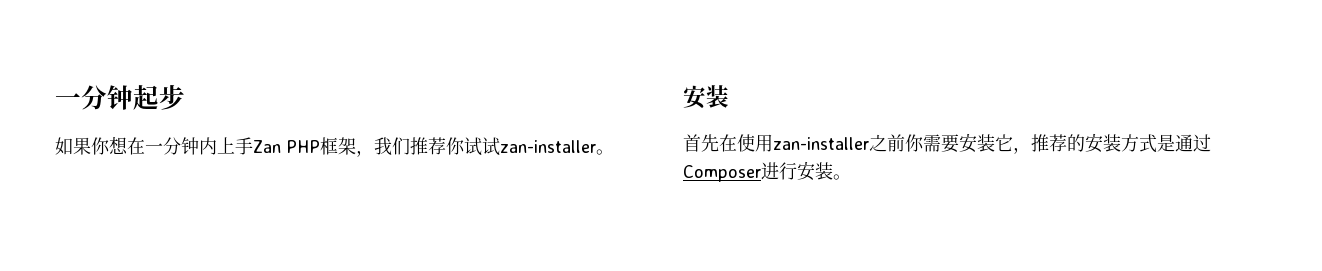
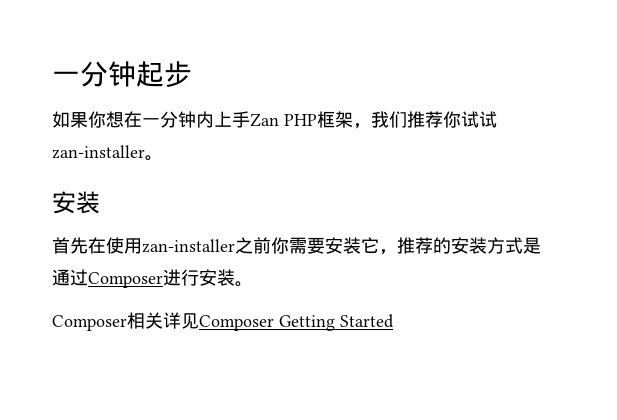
(851, 177) none -> [52,312,394,331] // Composer相关详见Composer Getting Started

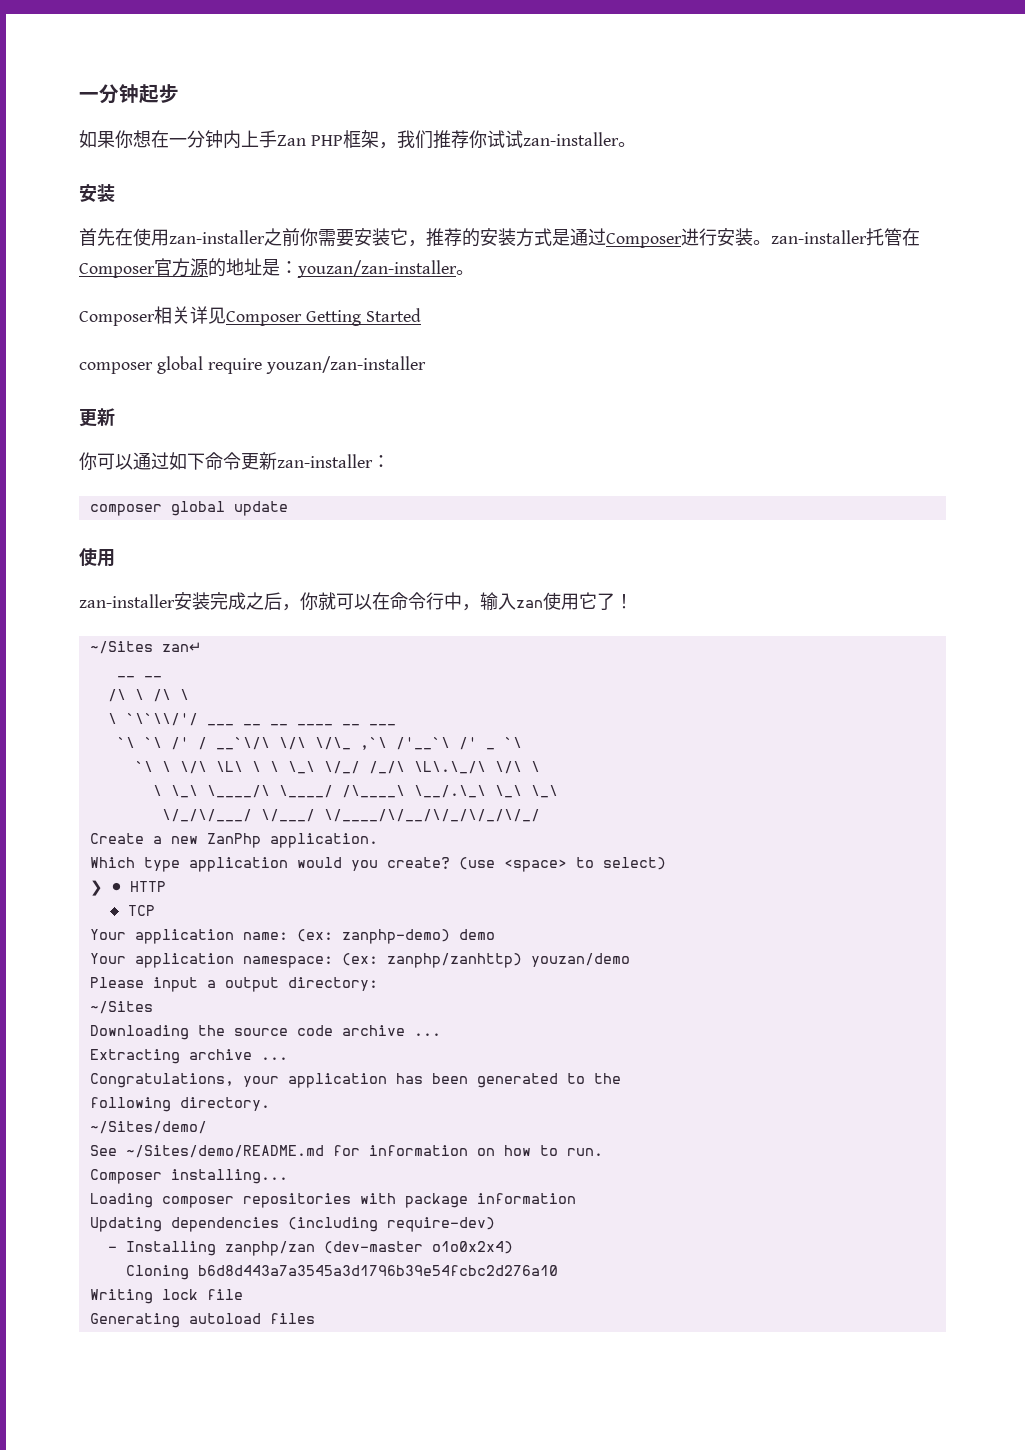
(253, 284) none -> [771,228,920,246] [79,258,474,278] zan-installer托管在Composer官方源的地址是：youzan/zan-installer。
(394, 321) none -> [79,356,426,374] [79,408,115,427] [79,452,390,470] [89,501,288,516] [79,548,115,567] [79,592,633,611] [89,641,202,654] [116,676,162,678] [107,689,189,702] [107,713,396,726] [116,737,495,750] [503,737,522,748] [134,761,540,774] [152,785,558,798] [161,809,540,822] [89,833,378,848] [89,857,666,872] [89,880,166,896] [127,905,155,916] [89,929,495,944] [89,953,630,968] [89,977,378,992] [89,1001,153,1014] [89,1025,441,1040] [89,1049,288,1064] [89,1073,621,1088] [89,1097,270,1112] [89,1121,207,1134] [89,1145,603,1158] [89,1169,288,1184] [89,1193,576,1208] [89,1217,495,1232] [107,1241,513,1256] [125,1265,558,1280] [89,1289,243,1304] [89,1313,315,1328] // composer global require youzan/zan-installer // 更新 // 你可以通过如下命令更新zan-installer： // composer global update // 使用 // zan-installer安装完成之后，你就可以在命令行中，输入zan使用它了！ // ~/Sites zan↵ // __ __ // /\ \ /\ \ // \ `\`\\/'/ ___ __ __ ____ __ ___ // `\ `\ /' / __`\/\ \/\ \/\_ ,`\ /'__`\ /' _ `\ // `\ \ \/\ \L\ \ \ \_\ \/_/ /_/\ \L\.\_/\ \/\ \ // \ \_\ \____/\ \____/ /\____\ \__/.\_\ \_\ \_\ // \/_/\/___/ \/___/ \/____/\/__/\/_/\/_/\/_/ // Create a new ZanPhp application. // Which type application would you create? (use <space> to select) // ❯ ● HTTP // TCP // Your application name: (ex: zanphp-demo) demo // Your application namespace: (ex: zanphp/zanhttp) youzan/demo // Please input a output directory: // ~/Sites // Downloading the source code archive ... // Extracting archive ... // Congratulations, your application has been generated to the // following directory. // ~/Sites/demo/ // See ~/Sites/demo/README.md for information on how to run. // Composer installing... // Loading composer repositories with package information // Updating dependencies (including require-dev) // - Installing zanphp/zan (dev-master o1o0x2x4) // Cloning b6d8d443a7a3545a3d1796b39e54fcbc2d276a10 // Writing lock file // Generating autoload files

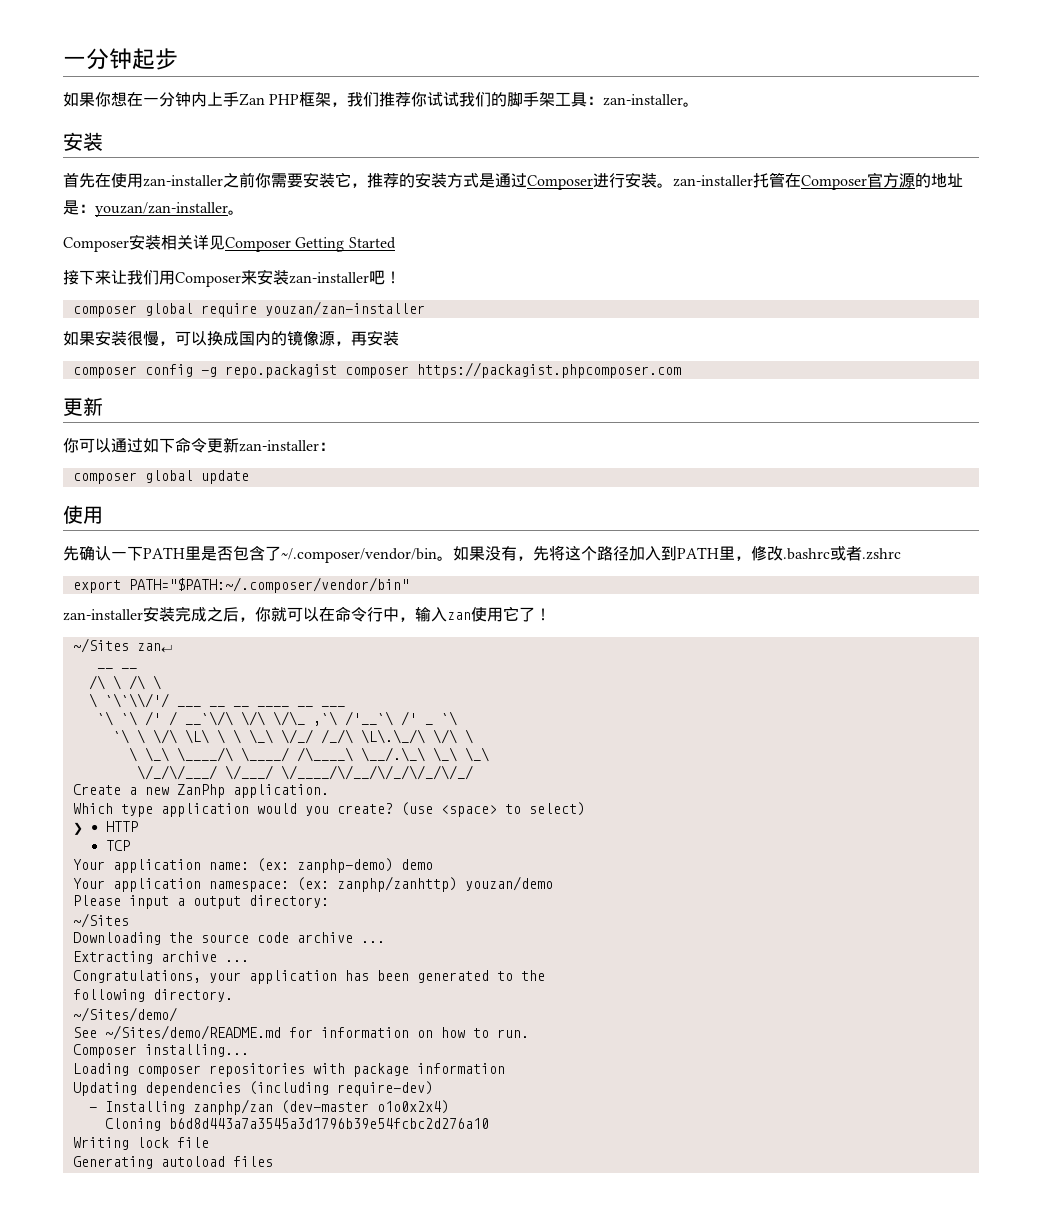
(523, 139) none -> [459,92,604,107] 我们的脚手架工具：
(155, 318) none -> [129,234,161,250] 安装
[79,356,426,374] composer global require youzan/zan-installer -> [63,269,401,287] [72,301,425,317] [63,330,399,346] [72,362,681,378] 接下来让我们用Composer来安装zan-installer吧！ // composer global require youzan/zan-installer // 如果安装很慢，可以换成国内的镜像源，再安装 // composer config -g repo.packagist composer https://packagist.phpcomposer.com
(115, 558) none -> [63,545,901,563] [72,577,409,593] // 先确认一下PATH里是否包含了~/.composer/vendor/bin。如果没有，先将这个路径加入到PATH里，修改.bashrc或者.zshrc // export PATH="$PATH:~/.composer/vendor/bin"

